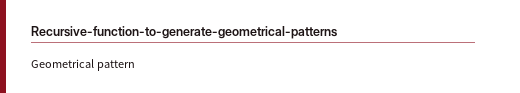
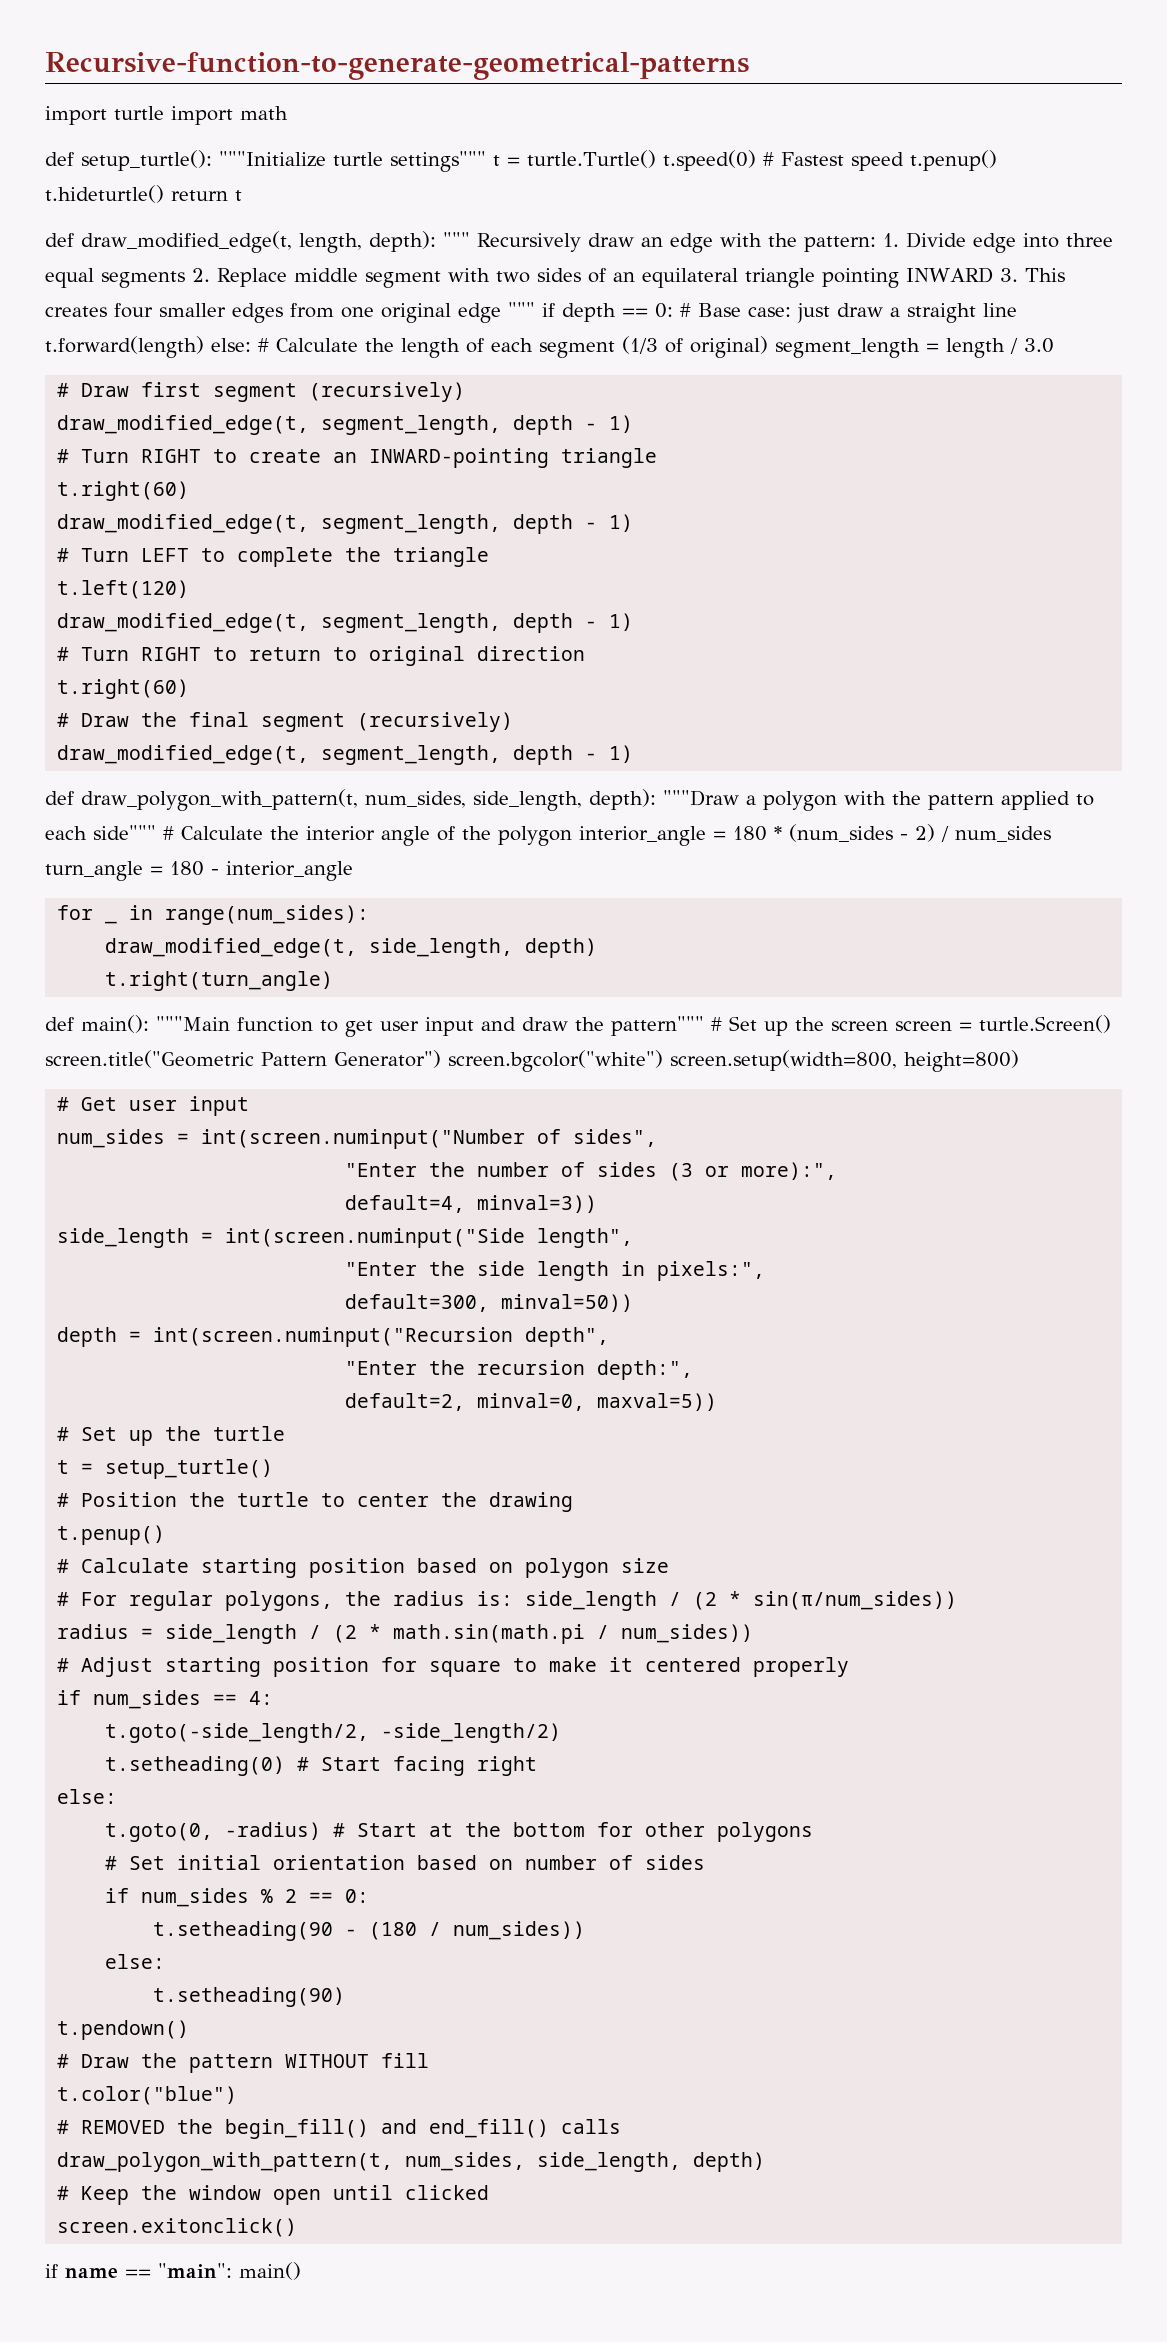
[31,59,135,71] Geometrical pattern -> [45,106,288,125] [45,150,997,172] [45,185,242,203] [45,231,1113,253] [45,267,1065,288] [45,302,1017,323] [45,336,1054,358] [57,382,466,402] [57,415,634,435] [57,448,658,468] [57,481,190,501] [57,514,634,534] [57,547,490,567] [57,580,190,599] [57,613,634,633] [57,646,586,666] [57,679,190,699] [57,712,514,732] [57,745,634,765] [45,789,1094,811] [45,824,1051,846] [45,861,353,881] [57,905,94,920] [105,920,118,924] [129,905,370,925] [105,938,598,958] [105,971,334,991] [45,1015,1111,1037] [45,1050,1019,1072] [57,1096,250,1116] [57,1129,658,1149] [345,1162,838,1181] [345,1195,598,1213] [57,1228,634,1248] [345,1261,766,1281] [345,1294,634,1312] [57,1327,610,1347] [345,1360,694,1380] [345,1393,718,1411] [57,1426,286,1446] [57,1459,274,1479] [57,1492,574,1512] [57,1525,166,1545] [57,1558,670,1578] [57,1591,958,1611] [57,1624,754,1644] [57,1657,850,1677] [57,1690,274,1709] [105,1723,562,1743] [105,1756,538,1776] [57,1789,118,1804] [105,1822,814,1842] [105,1855,706,1870] [105,1888,370,1907] [153,1921,586,1941] [105,1954,166,1969] [153,1987,346,2007] [57,2020,190,2040] [57,2053,430,2073] [57,2086,238,2105] [57,2119,622,2139] [57,2152,766,2172] [57,2185,490,2205] [57,2218,298,2237] [45,2262,301,2280] import turtle import math // def setup_turtle(): """Initialize turtle settings""" t = turtle.Turtle() t.speed(0) # Fastest speed t.penup() t.hideturtle() return t // def draw_modified_edge(t, length, depth): """ Recursively draw an edge with the pattern: 1. Divide edge into three equal segments 2. Replace middle segment with two sides of an equilateral triangle pointing INWARD 3. This creates four smaller edges from one original edge """ if depth == 0: # Base case: just draw a straight line t.forward(length) else: # Calculate the length of each segment (1/3 of original) segment_length = length / 3.0 // # Draw first segment (recursively) // draw_modified_edge(t, segment_length, depth - 1) // # Turn RIGHT to create an INWARD-pointing triangle // t.right(60) // draw_modified_edge(t, segment_length, depth - 1) // # Turn LEFT to complete the triangle // t.left(120) // draw_modified_edge(t, segment_length, depth - 1) // # Turn RIGHT to return to original direction // t.right(60) // # Draw the final segment (recursively) // draw_modified_edge(t, segment_length, depth - 1) // def draw_polygon_with_pattern(t, num_sides, side_length, depth): """Draw a polygon with the pattern applied to each side""" # Calculate the interior angle of the polygon interior_angle = 180 * (num_sides - 2) / num_sides turn_angle = 180 - interior_angle // for _ in range(num_sides): // draw_modified_edge(t, side_length, depth) // t.right(turn_angle) // def main(): """Main function to get user input and draw the pattern""" # Set up the screen screen = turtle.Screen() screen.title("Geometric Pattern Generator") screen.bgcolor("white") screen.setup(width=800, height=800) // # Get user input // num_sides = int(screen.numinput("Number of sides", // "Enter the number of sides (3 or more):", // default=4, minval=3)) // side_length = int(screen.numinput("Side length", // "Enter the side length in pixels:", // default=300, minval=50)) // depth = int(screen.numinput("Recursion depth", // "Enter the recursion depth:", // default=2, minval=0, maxval=5)) // # Set up the turtle // t = setup_turtle() // # Position the turtle to center the drawing // t.penup() // # Calculate starting position based on polygon size // # For regular polygons, the radius is: side_length / (2 * sin(π/num_sides)) // radius = side_length / (2 * math.sin(math.pi / num_sides)) // # Adjust starting position for square to make it centered properly // if num_sides == 4: // t.goto(-side_length/2, -side_length/2) // t.setheading(0) # Start facing right // else: // t.goto(0, -radius) # Start at the bottom for other polygons // # Set initial orientation based on number of sides // if num_sides % 2 == 0: // t.setheading(90 - (180 / num_sides)) // else: // t.setheading(90) // t.pendown() // # Draw the pattern WITHOUT fill // t.color("blue") // # REMOVED the begin_fill() and end_fill() calls // draw_polygon_with_pattern(t, num_sides, side_length, depth) // # Keep the window open until clicked // screen.exitonclick() // if name == "main": main()

